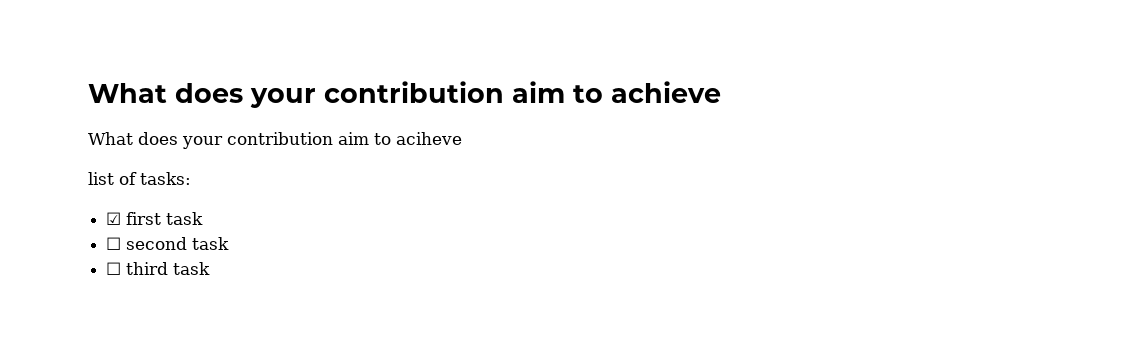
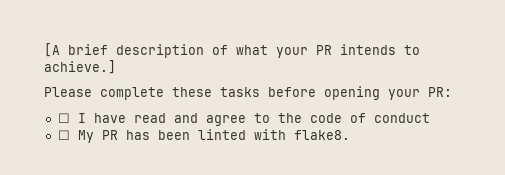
[88,81,721,108] [88,132,462,149] [88,172,191,185] [106,212,204,225] [106,237,230,250] [106,262,211,275] What does your contribution aim to achieve // What does your contribution aim to aciheve // list of tasks: // ☑ first task // ☐ second task // ☐ third task -> [44,43,420,58] [44,60,116,74] [44,86,452,100] [57,113,430,126] [57,129,350,143] [A brief description of what your PR intends to achieve.] // Please complete these tasks before opening your PR: // ☐ I have read and agree to the code of conduct // ☐ My PR has been linted with flake8.

